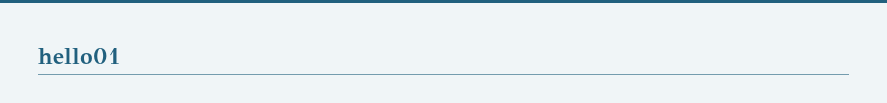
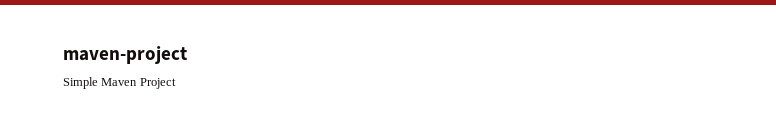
[38,48,121,64] hello01 -> [63,46,187,64] [63,77,176,89] maven-project // Simple Maven Project

